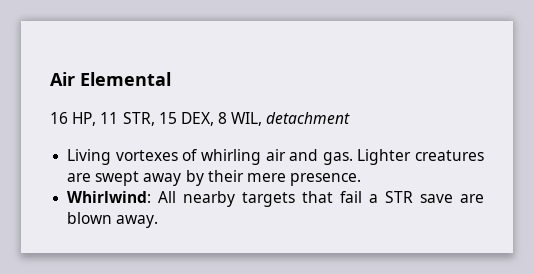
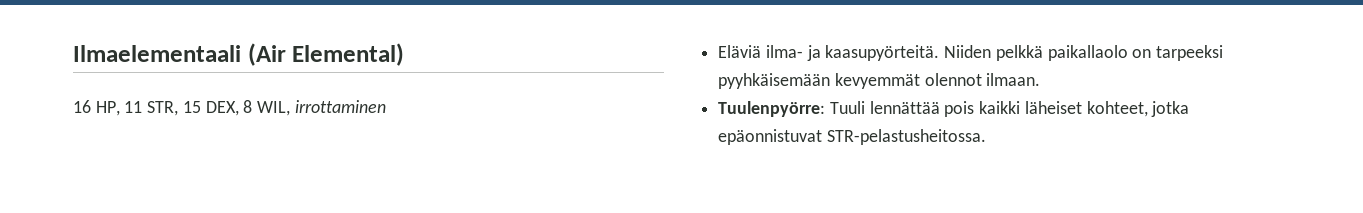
[50,72,171,86] Air Elemental -> [73,43,405,66] Ilmaelementaali (Air Elemental)
[266,112,351,124] [67,149,484,165] [67,170,362,186] [67,191,485,207] [67,212,159,228] detachment // Living vortexes of whirling air and gas. Lighter creatures are swept away by their mere presence. // Whirlwind: All nearby targets that fail a STR save are blown away. -> [294,100,386,113] [718,45,1224,61] [718,73,1041,89] [718,101,1190,117] [718,129,986,145] irrottaminen // Eläviä ilma- ja kaasupyörteitä. Niiden pelkkä paikallaolo on tarpeeksi pyyhkäisemään kevyemmät olennot ilmaan. // Tuulenpyörre: Tuuli lennättää pois kaikki läheiset kohteet, jotka epäonnistuvat STR-pelastusheitossa.

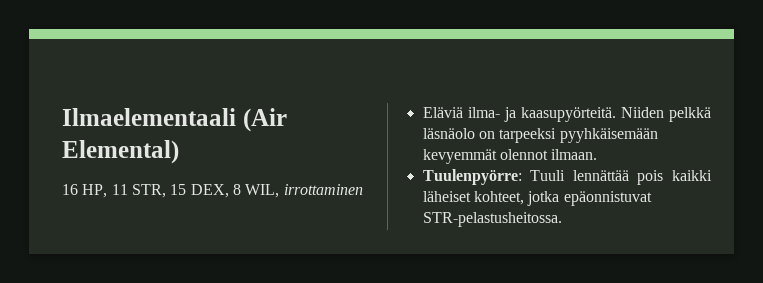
[1047,45,1128,61] paikallaolo -> [422,128,475,139] läsnäolo

